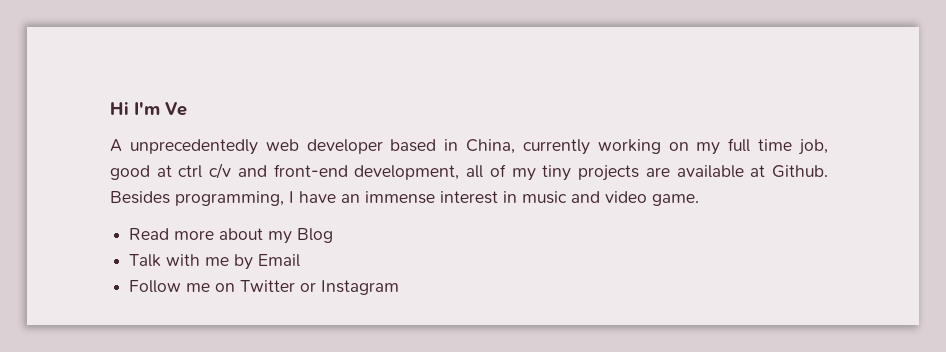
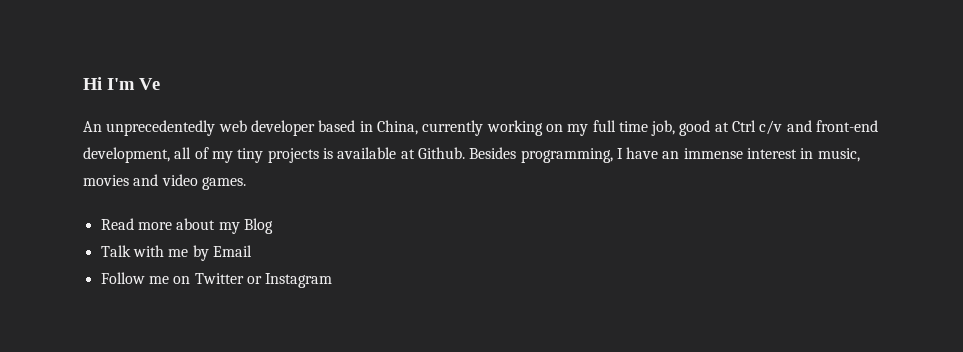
[110,139,122,152] A -> [83,121,102,132] An
[178,165,203,178] ctrl -> [732,120,757,132] Ctrl
[645,167,670,177] are -> [322,148,333,159] is
[522,191,567,204] music -> [817,148,860,162] [83,175,129,186] music, movies
[652,194,699,206] game. -> [201,177,246,190] games.

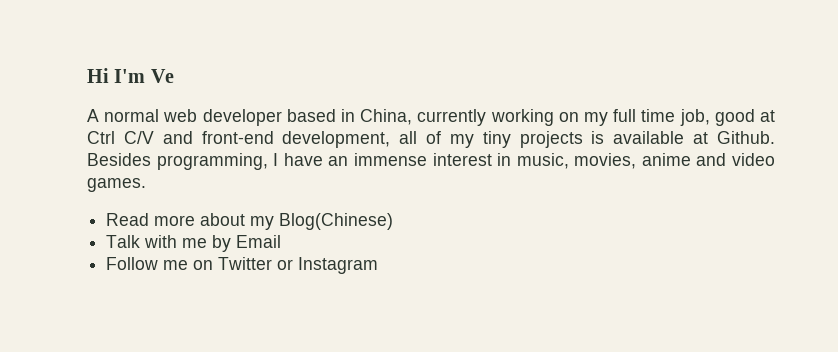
[83,120,216,136] An unprecedentedly -> [87,109,160,122] A normal
[759,120,783,135] c/v -> [123,131,154,144] C/V
[83,175,129,186] movies -> [574,153,691,169] movies, anime
[243,218,273,234] Blog -> [279,213,394,230] Blog(Chinese)

